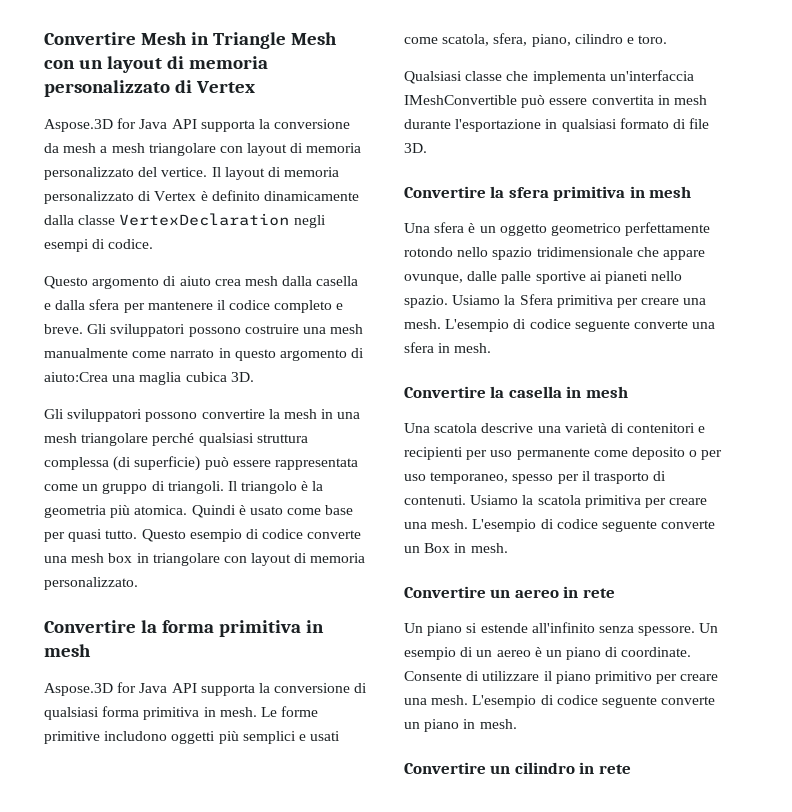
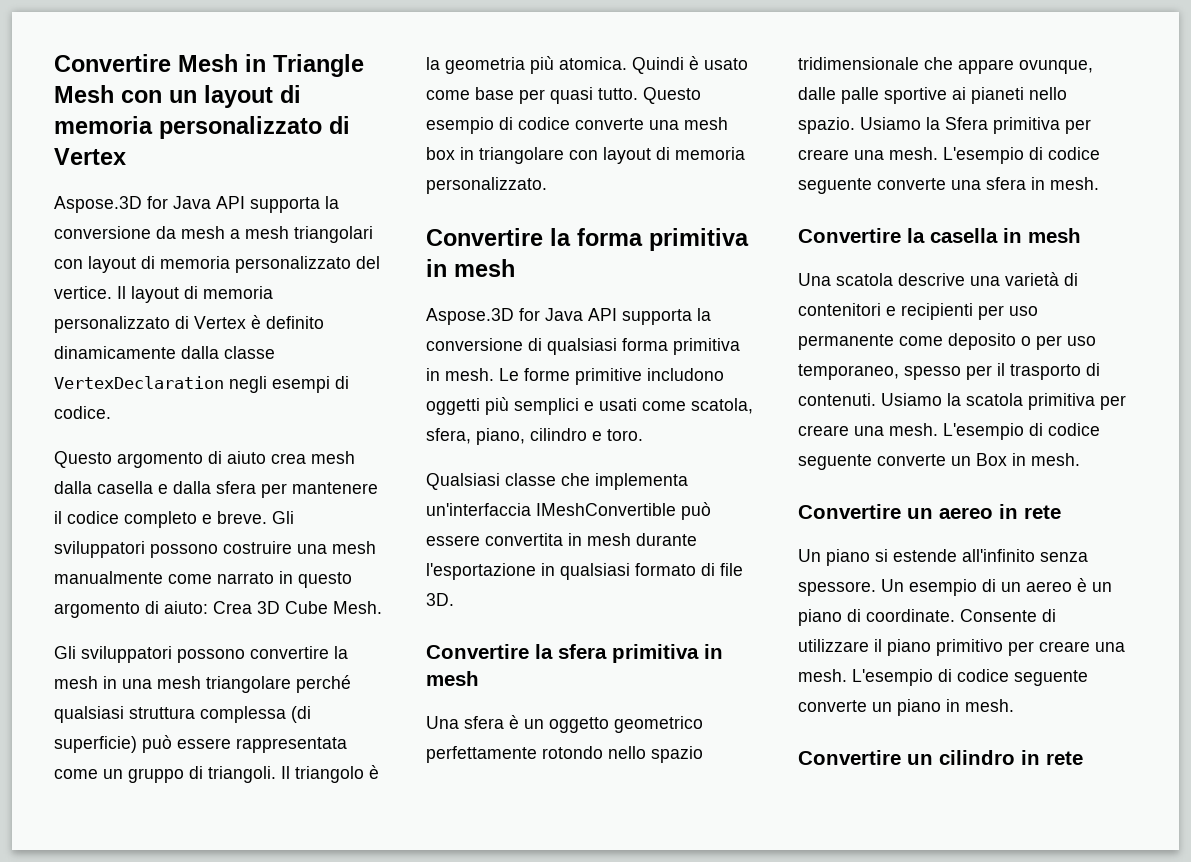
[148,143,216,156] triangolare -> [294,226,373,243] triangolari
[44,372,254,385] aiuto:Crea una maglia cubica 3D. -> [164,601,382,614] aiuto: Crea 3D Cube Mesh.

